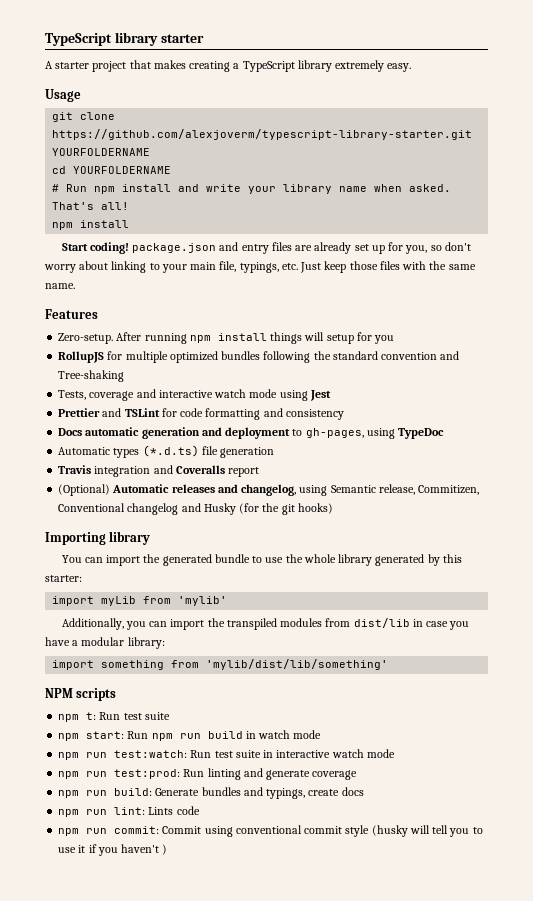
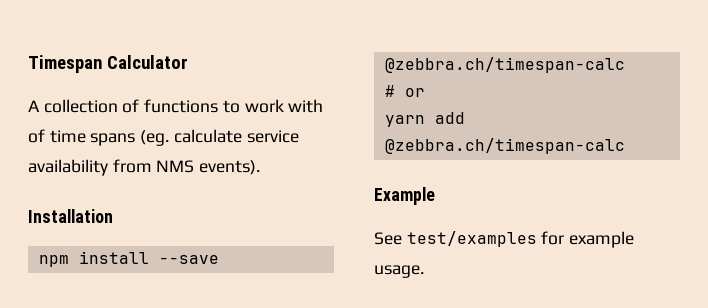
[45,32,204,46] [45,60,412,72] [45,89,81,102] [52,112,116,122] [52,129,473,140] [52,148,151,156] [52,166,172,174] [52,184,452,194] [52,202,130,210] [52,220,130,230] [61,242,471,254] [44,261,476,273] [45,283,75,289] [45,309,98,319] [58,332,395,344] [58,351,460,363] [58,370,125,382] [58,389,331,401] [58,408,344,420] [58,427,445,439] [58,445,275,458] [58,465,260,477] [58,484,480,496] [58,503,333,515] [45,531,151,545] [61,554,462,566] [45,575,82,582] [52,596,228,606] [61,618,470,630] [45,637,165,649] [52,659,389,670] [45,688,117,701] [58,712,170,722] [58,730,322,741] [58,749,395,760] [58,768,358,780] [58,787,364,799] [58,806,200,817] [58,825,483,837] [58,844,168,856] TypeScript library starter // A starter project that makes creating a TypeScript library extremely easy. // Usage // git clone https://github.com/alexjoverm/typescript-library-starter.git YOURFOLDERNAME // cd YOURFOLDERNAME // # Run npm install and write your library name when asked. That's all! // npm install // Start coding! package.json and entry files are already set up for you, so don't worry about linking to your main file, typings, etc. Just keep those files with the same name. // Features // Zero-setup. After running npm install things will setup for you // RollupJS for multiple optimized bundles following the standard convention and Tree-shaking // Tests, coverage and interactive watch mode using Jest // Prettier and TSLint for code formatting and consistency // Docs automatic generation and deployment to gh-pages, using TypeDoc // Automatic types (*.d.ts) file generation // Travis integration and Coveralls report // (Optional) Automatic releases and changelog, using Semantic release, Commitizen, Conventional changelog and Husky (for the git hooks) // Importing library // You can import the generated bundle to use the whole library generated by this starter: // import myLib from 'mylib' // Additionally, you can import the transpiled modules from dist/lib in case you have a modular library: // import something from 'mylib/dist/lib/something' // NPM scripts // npm t: Run test suite // npm start: Run npm run build in watch mode // npm run test:watch: Run test suite in interactive watch mode // npm run test:prod: Run linting and generate coverage // npm run build: Generate bundles and typings, create docs // npm run lint: Lints code // npm run commit: Commit using conventional commit style (husky will tell you to use it if you haven't ) -> [28,55,188,73] [28,99,324,113] [28,129,299,146] [28,159,261,176] [28,209,113,223] [38,251,219,267] [384,57,625,73] [384,85,425,97] [384,112,465,127] [384,138,625,154] [374,187,435,205] [374,231,635,248] [374,265,424,278] Timespan Calculator // A collection of functions to work with of time spans (eg. calculate service availability from NMS events). // Installation // npm install --save @zebbra.ch/timespan-calc // # or // yarn add @zebbra.ch/timespan-calc // Example // See test/examples for example usage.

